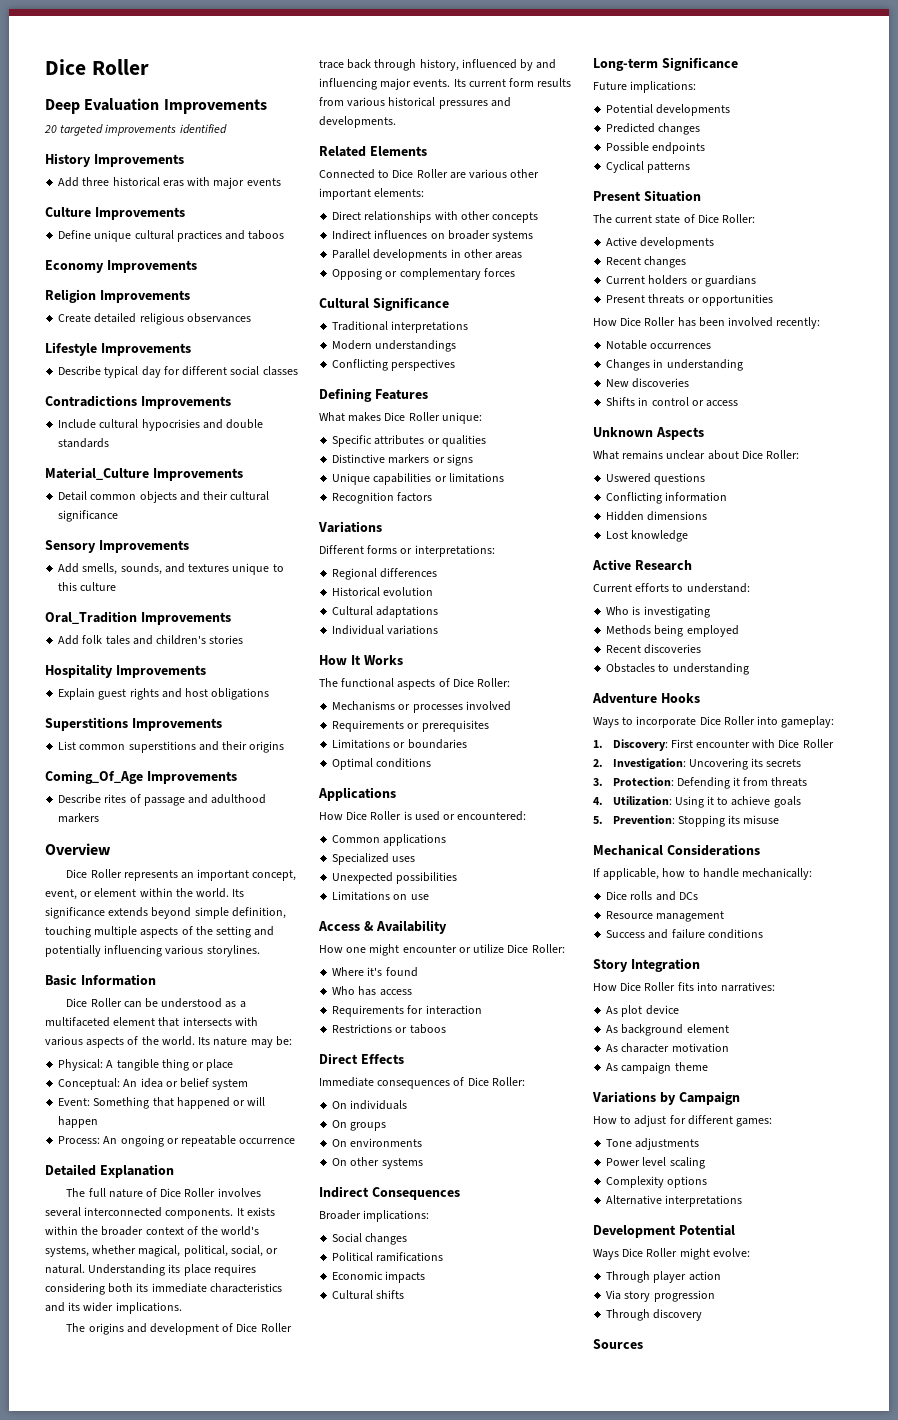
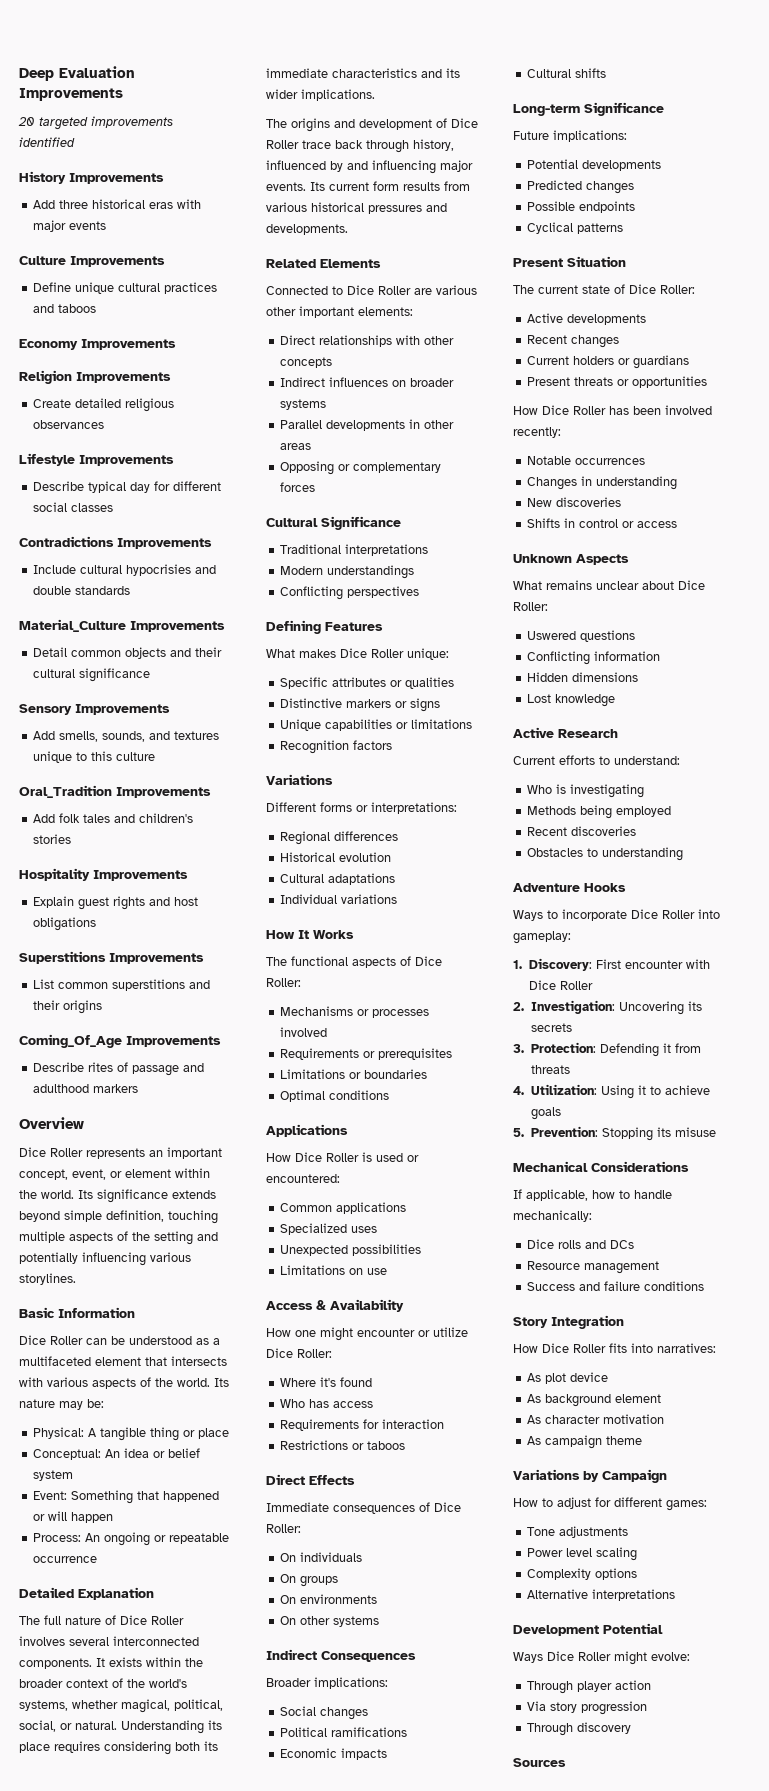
[45,59,149,75] Dice Roller // -> (19, 74) none

